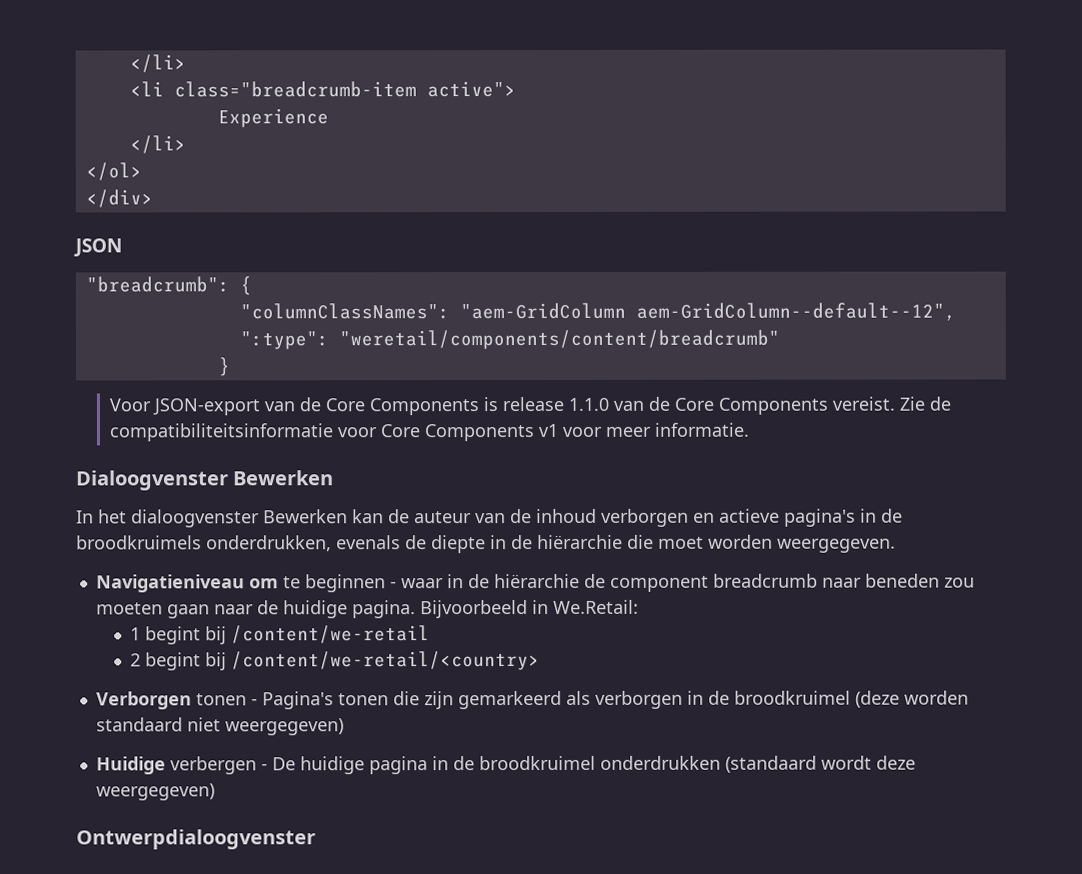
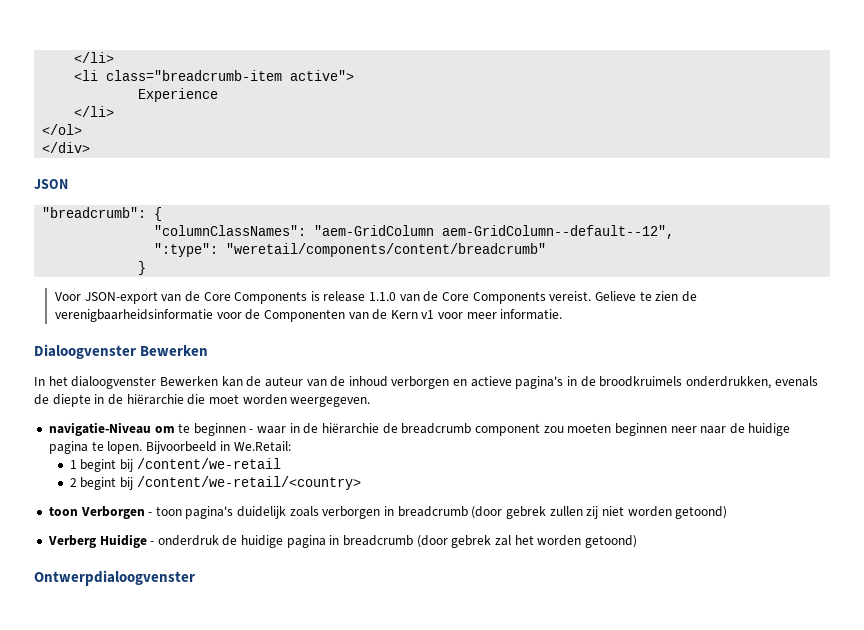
[898,396,951,411] [108,423,535,442] Zie de compatibiliteitsinformatie voor Core Components -> [594,291,697,302] [54,309,418,322] Gelieve te zien de verenigbaarheidsinformatie voor de Componenten van de Kern
[95,574,245,593] Navigatieniveau -> [48,422,151,436] navigatie-Niveau
[609,573,975,592] [95,600,416,619] component breadcrumb naar beneden zou moeten gaan naar de huidige pagina. -> [401,423,791,436] [48,441,143,454] breadcrumb component zou moeten beginnen neer naar de huidige pagina te lopen.
[95,690,969,710] [95,717,344,736] [95,755,916,775] [95,783,215,801] Verborgen tonen - Pagina's tonen die zijn gemarkeerd als verborgen in de broodkruimel (deze worden standaard niet weergegeven) // Huidige verbergen - De huidige pagina in de broodkruimel onderdrukken (standaard wordt deze weergegeven) -> [48,506,728,519] [47,534,637,548] toon Verborgen - toon pagina's duidelijk zoals verborgen in breadcrumb (door gebrek zullen zij niet worden getoond) // Verberg Huidige - onderdruk de huidige pagina in breadcrumb (door gebrek zal het worden getoond)

